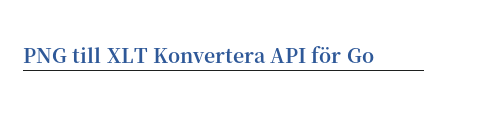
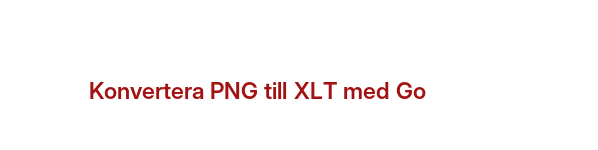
(23, 55) none -> [89,82,204,99] Konvertera
[152,46,342,63] Konvertera API för -> [342,82,390,99] med

